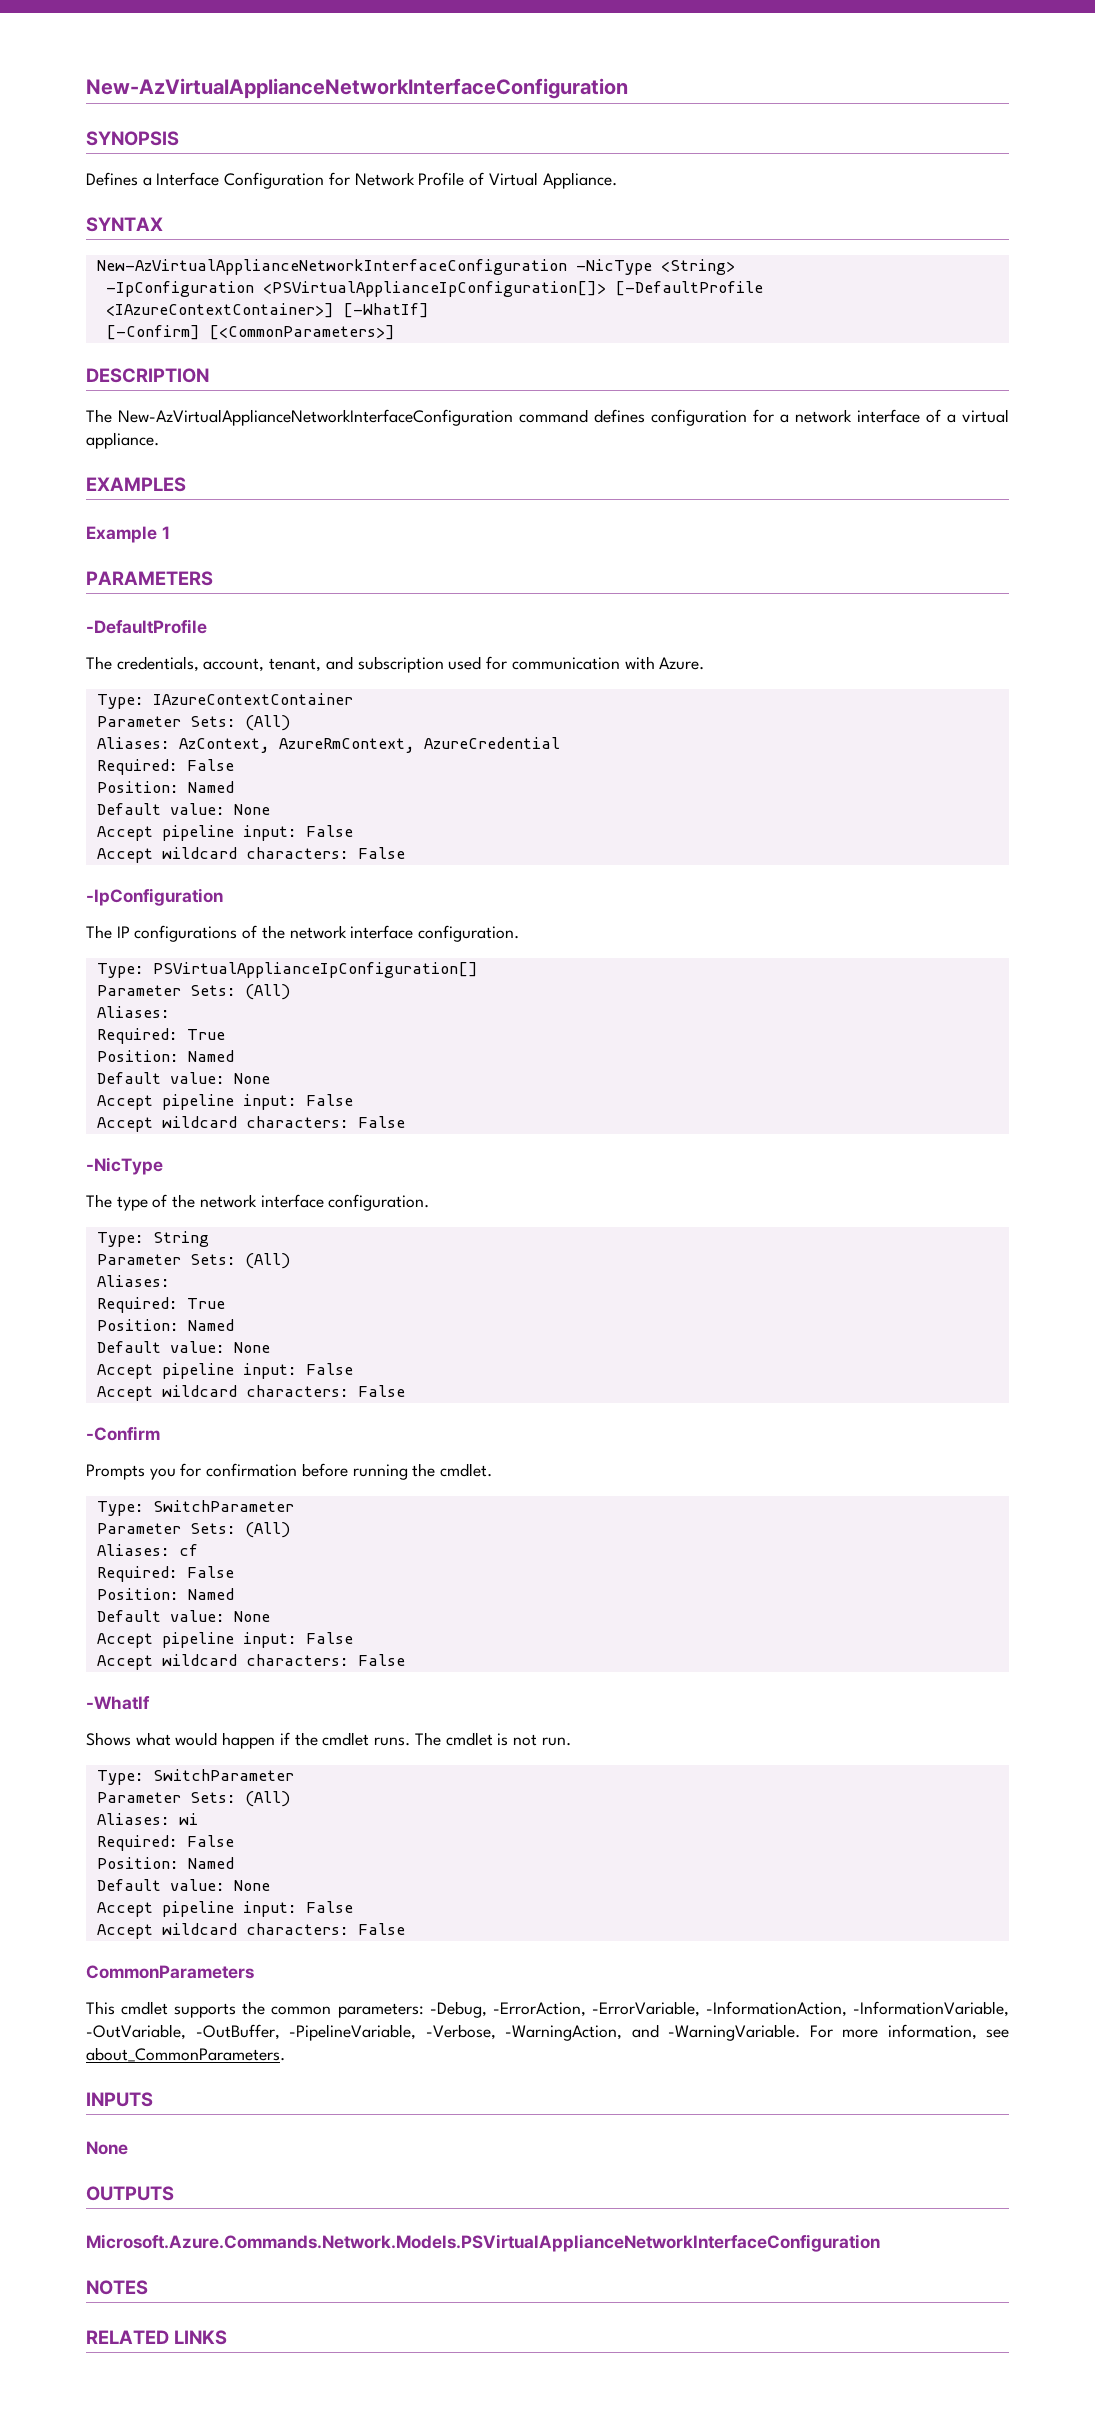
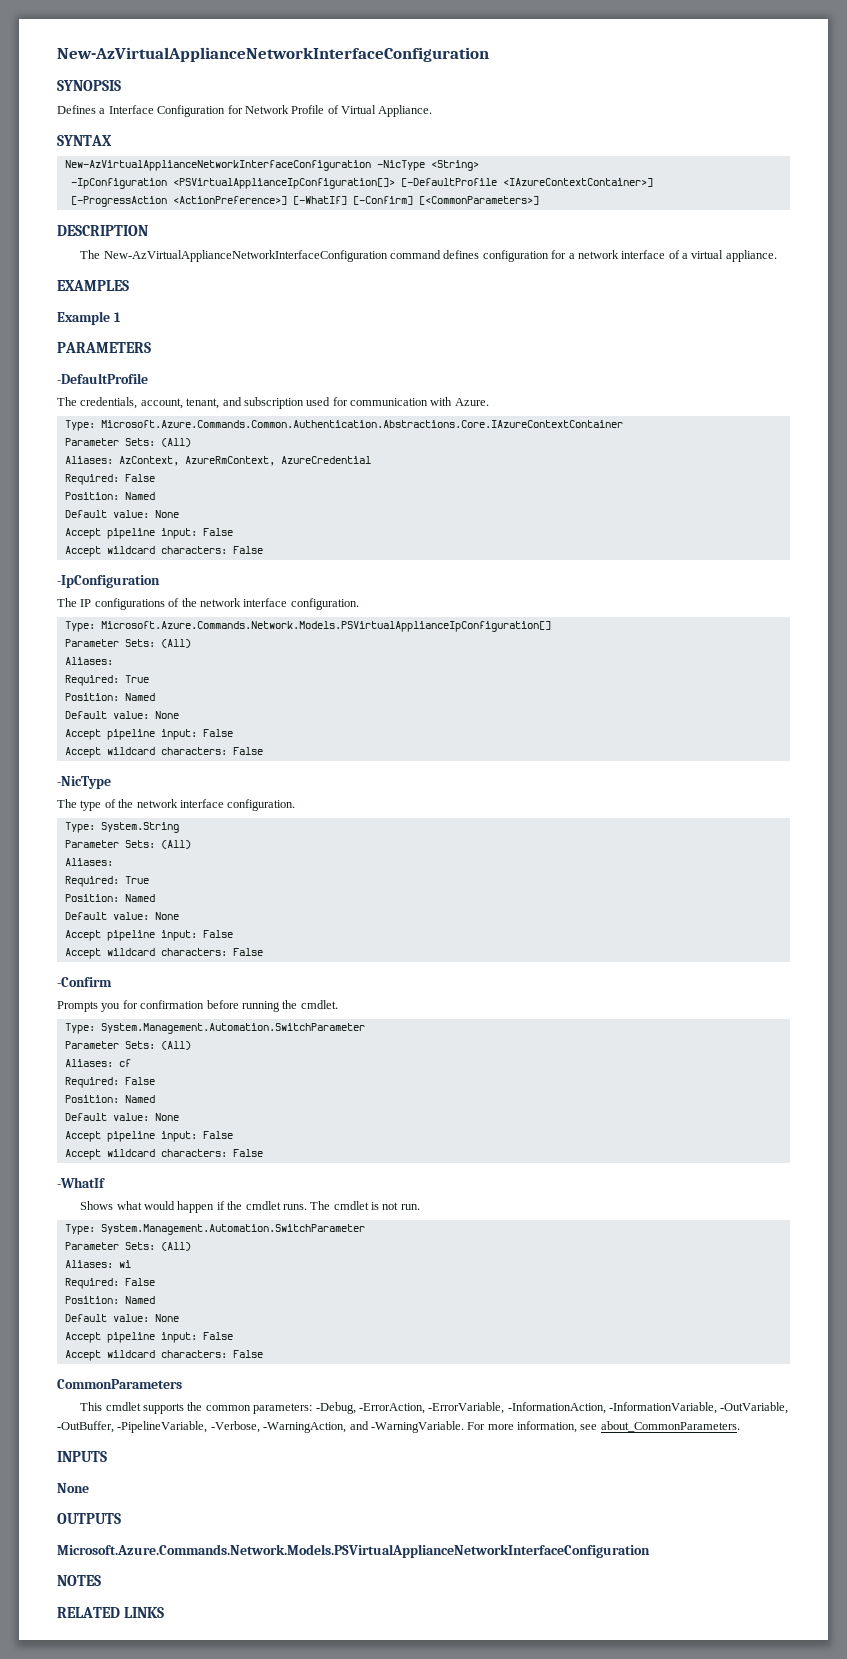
(334, 310) none -> [70,196,287,207] // [-ProgressAction <ActionPreference>]
(429, 310) // -> (347, 200) none
[152,693,353,705] IAzureContextContainer -> [100,420,623,428] Microsoft.Azure.Commands.Common.Authentication.Abstractions.Core.IAzureContextContainer
[152,962,478,978] PSVirtualApplianceIpConfiguration[] -> [100,621,551,632] Microsoft.Azure.Commands.Network.Models.PSVirtualApplianceIpConfiguration[]
[152,1231,209,1247] String -> [100,822,179,833] System.String
[152,1500,294,1512] SwitchParameter -> [100,1023,365,1034] System.Management.Automation.SwitchParameter
[152,1769,294,1781] SwitchParameter -> [100,1224,365,1235] System.Management.Automation.SwitchParameter

